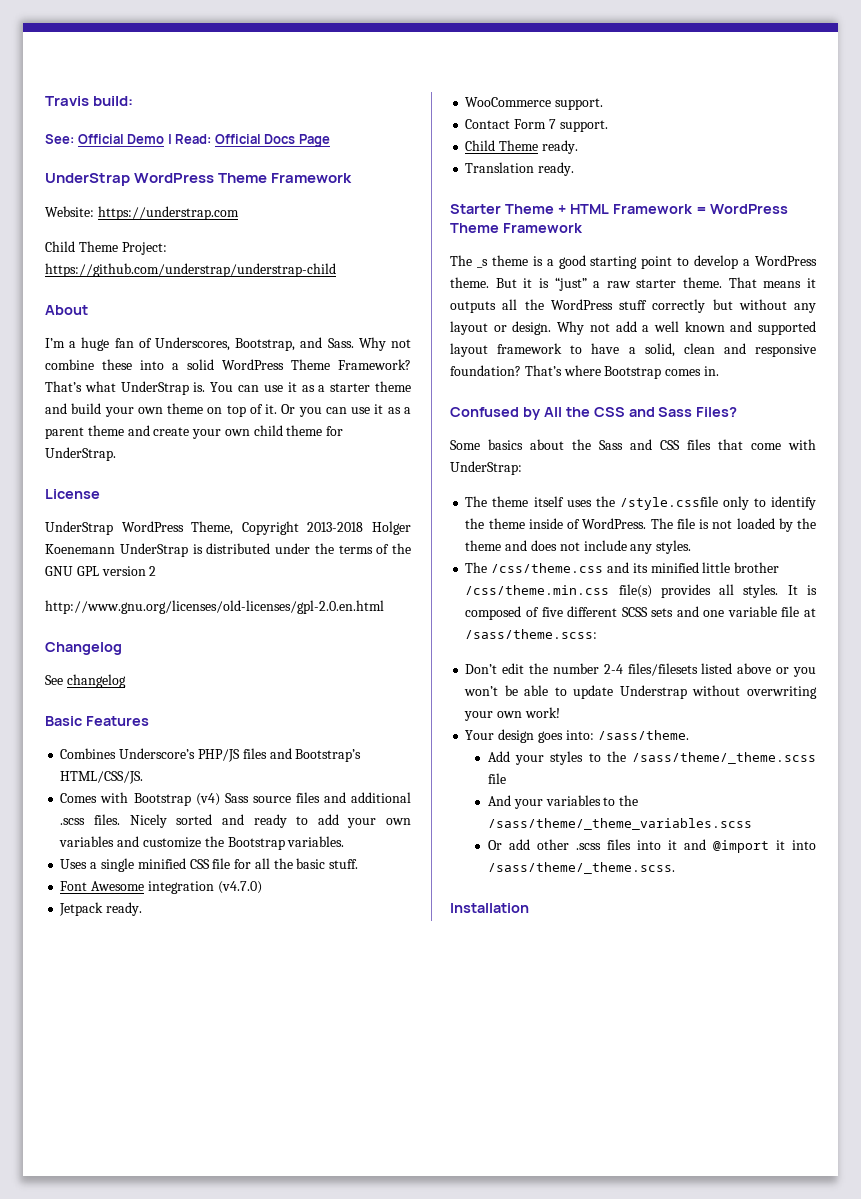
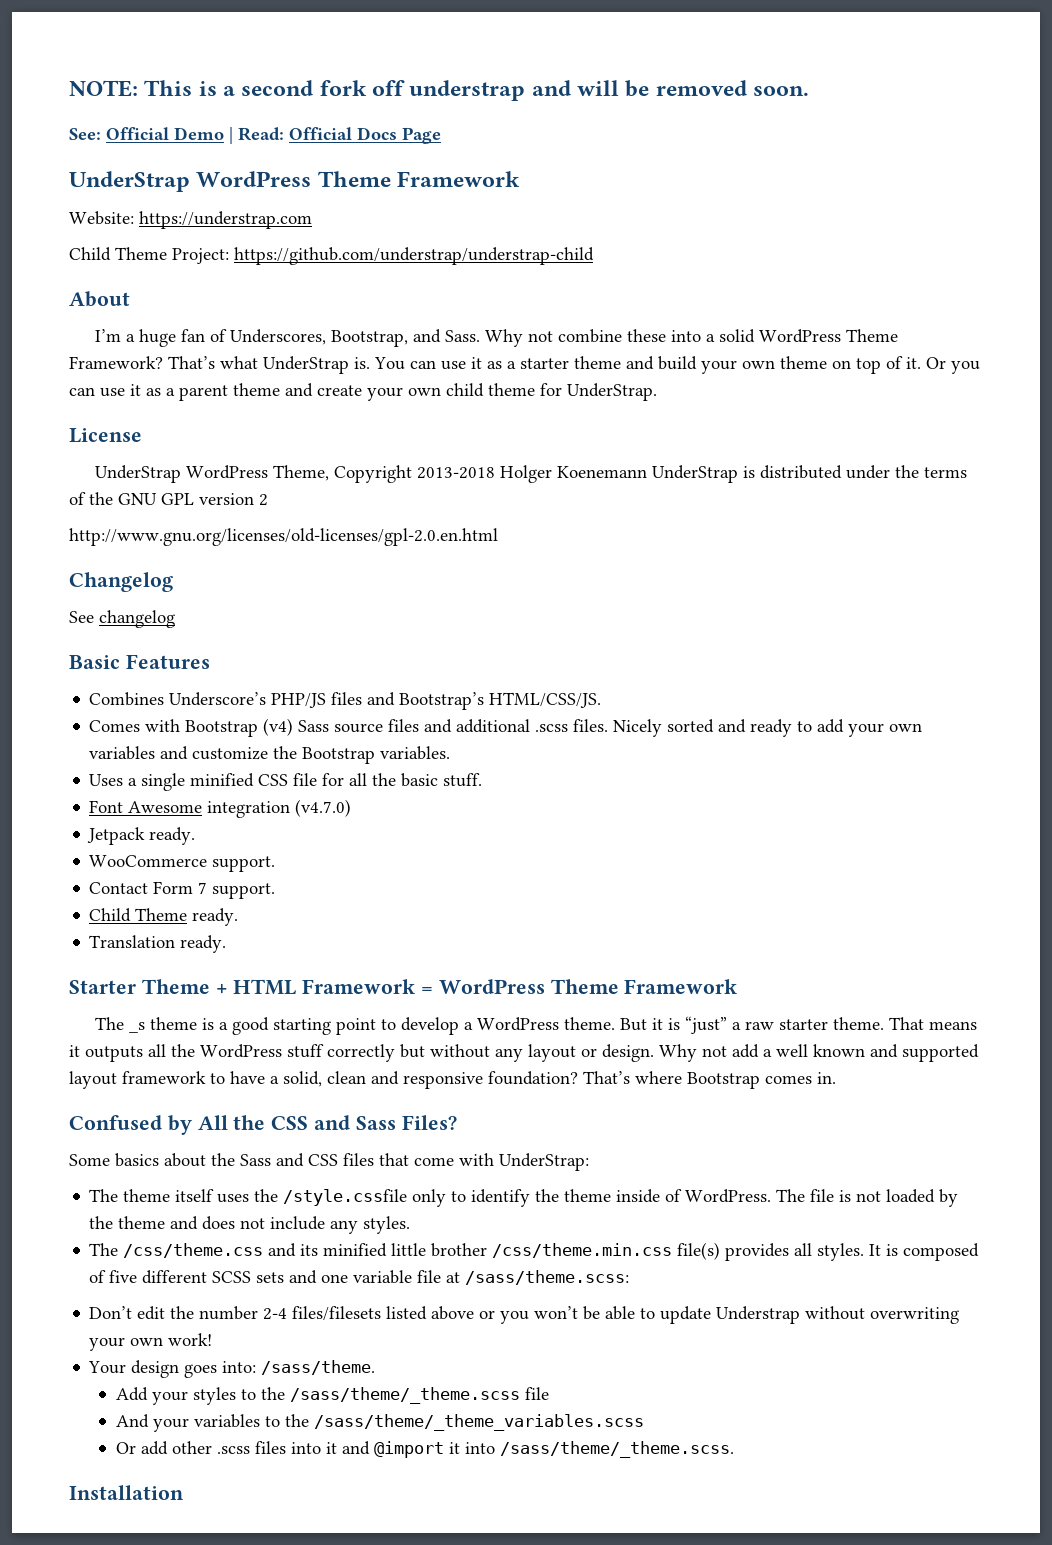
[45,96,134,106] Travis build: -> [69,80,810,101] NOTE: This is a second fork off understrap and will be removed soon.

